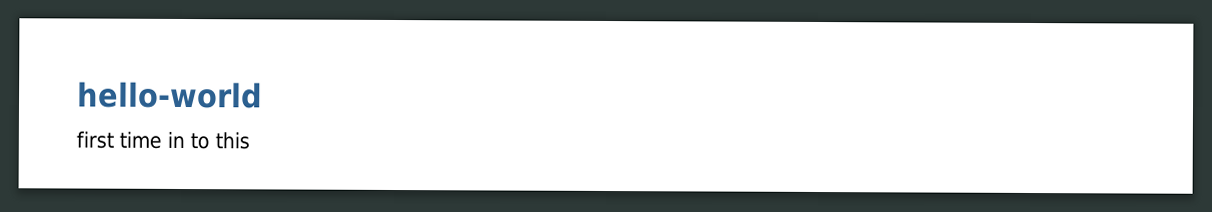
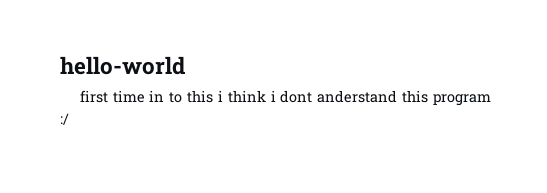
(250, 141) none -> [217,90,491,106] [60,113,69,125] i think i dont anderstand this program :/

